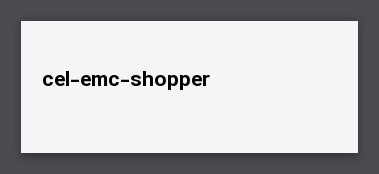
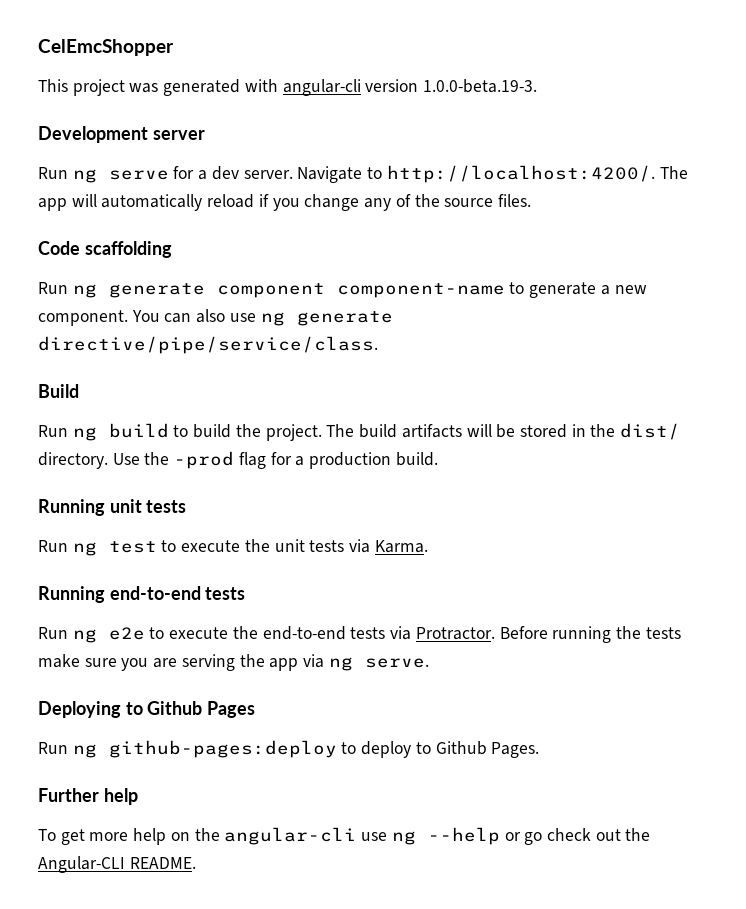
[42,71,210,90] cel-emc-shopper -> [38,39,174,56] [38,79,538,96] [38,126,205,143] [38,165,688,183] [38,194,531,211] [38,241,172,258] [38,282,647,298] [38,309,393,326] [38,336,378,354] [38,384,79,398] [38,423,681,441] [38,451,438,469] [38,499,187,516] [38,539,428,556] [38,586,246,603] [38,626,681,643] [38,654,429,671] [38,701,256,718] [38,740,540,758] [38,788,138,805] [38,827,651,845] [38,856,196,873] CelEmcShopper // This project was generated with angular-cli version 1.0.0-beta.19-3. // Development server // Run ng serve for a dev server. Navigate to http://localhost:4200/. The app will automatically reload if you change any of the source files. // Code scaffolding // Run ng generate component component-name to generate a new component. You can also use ng generate directive/pipe/service/class. // Build // Run ng build to build the project. The build artifacts will be stored in the dist/ directory. Use the -prod flag for a production build. // Running unit tests // Run ng test to execute the unit tests via Karma. // Running end-to-end tests // Run ng e2e to execute the end-to-end tests via Protractor. Before running the tests make sure you are serving the app via ng serve. // Deploying to Github Pages // Run ng github-pages:deploy to deploy to Github Pages. // Further help // To get more help on the angular-cli use ng --help or go check out the Angular-CLI README.

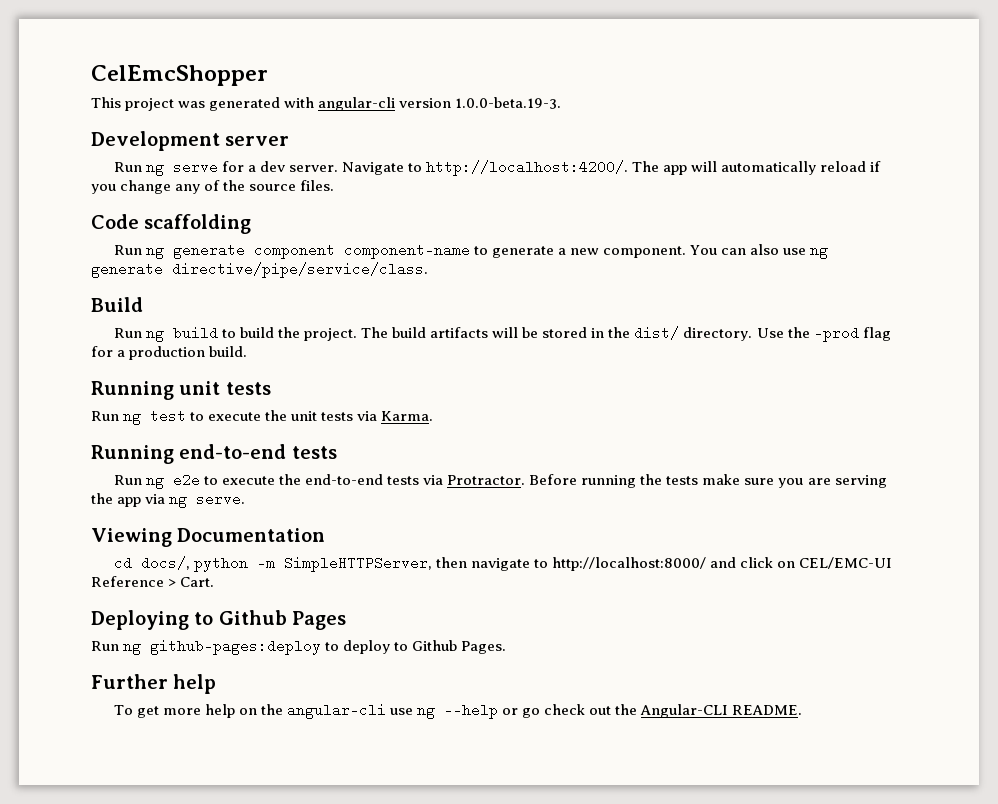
(429, 663) none -> [91,528,326,547] [113,556,893,572] [91,576,215,587] // Viewing Documentation // cd docs/, python -m SimpleHTTPServer, then navigate to http://localhost:8000/ and click on CEL/EMC-UI Reference > Cart.

